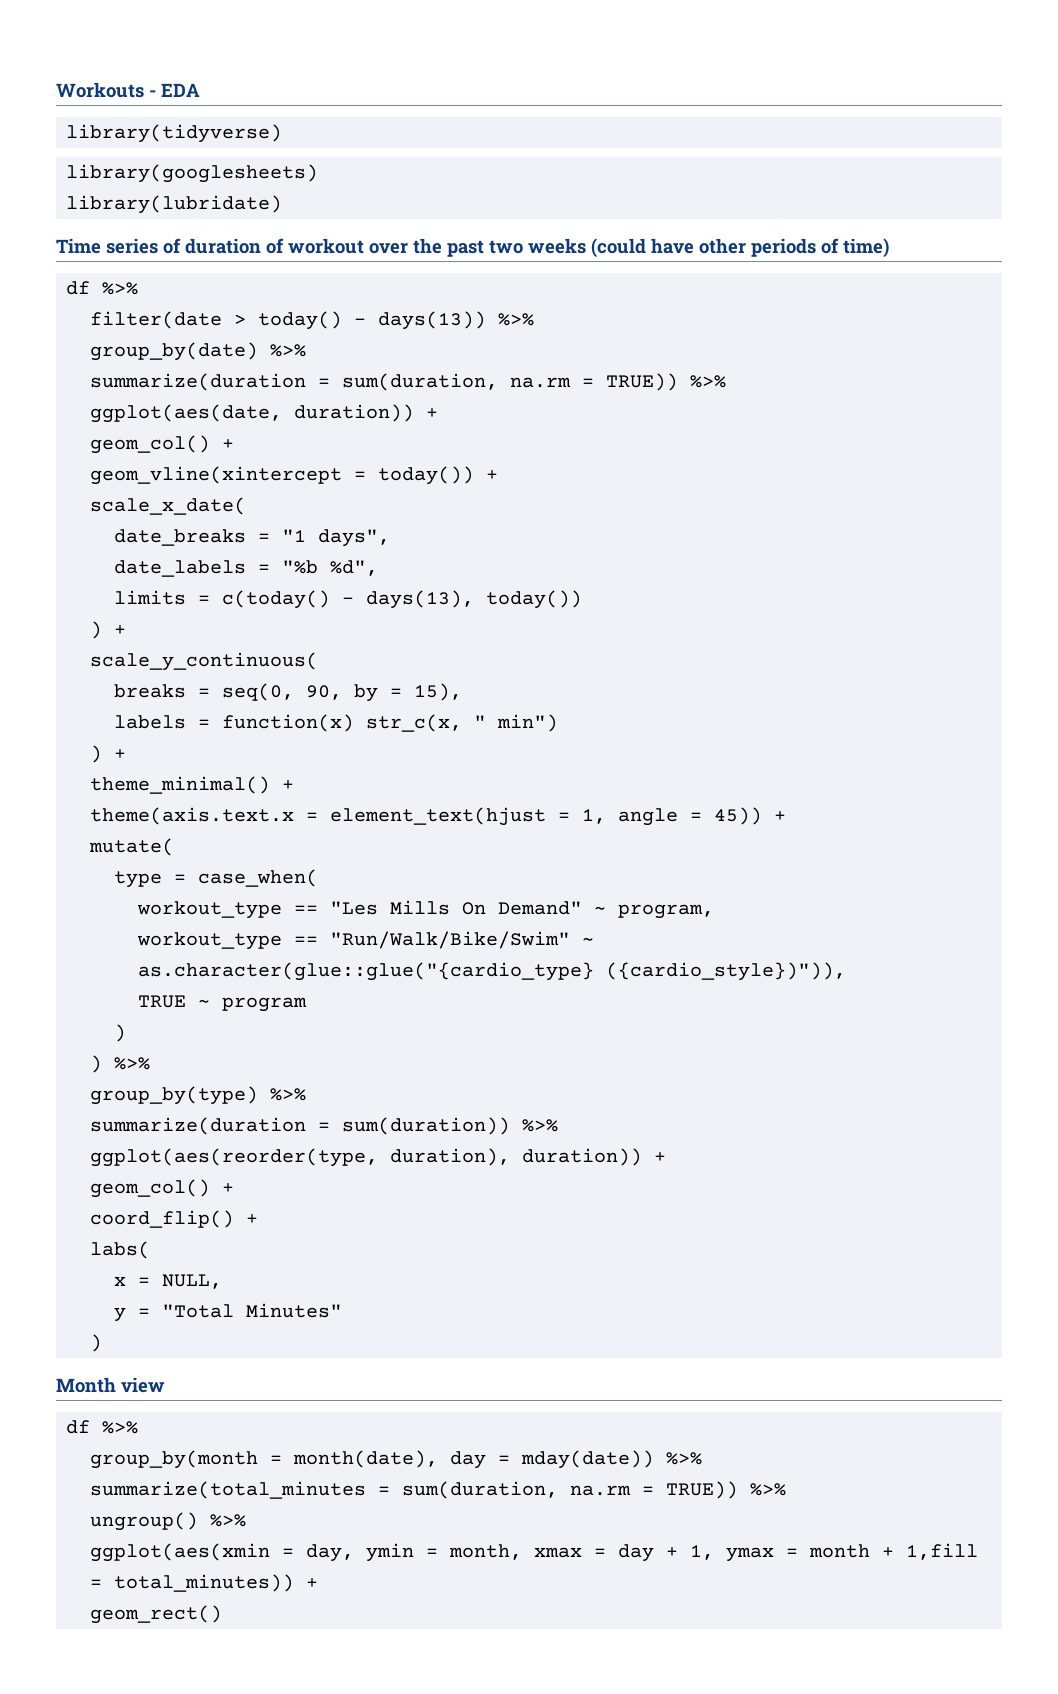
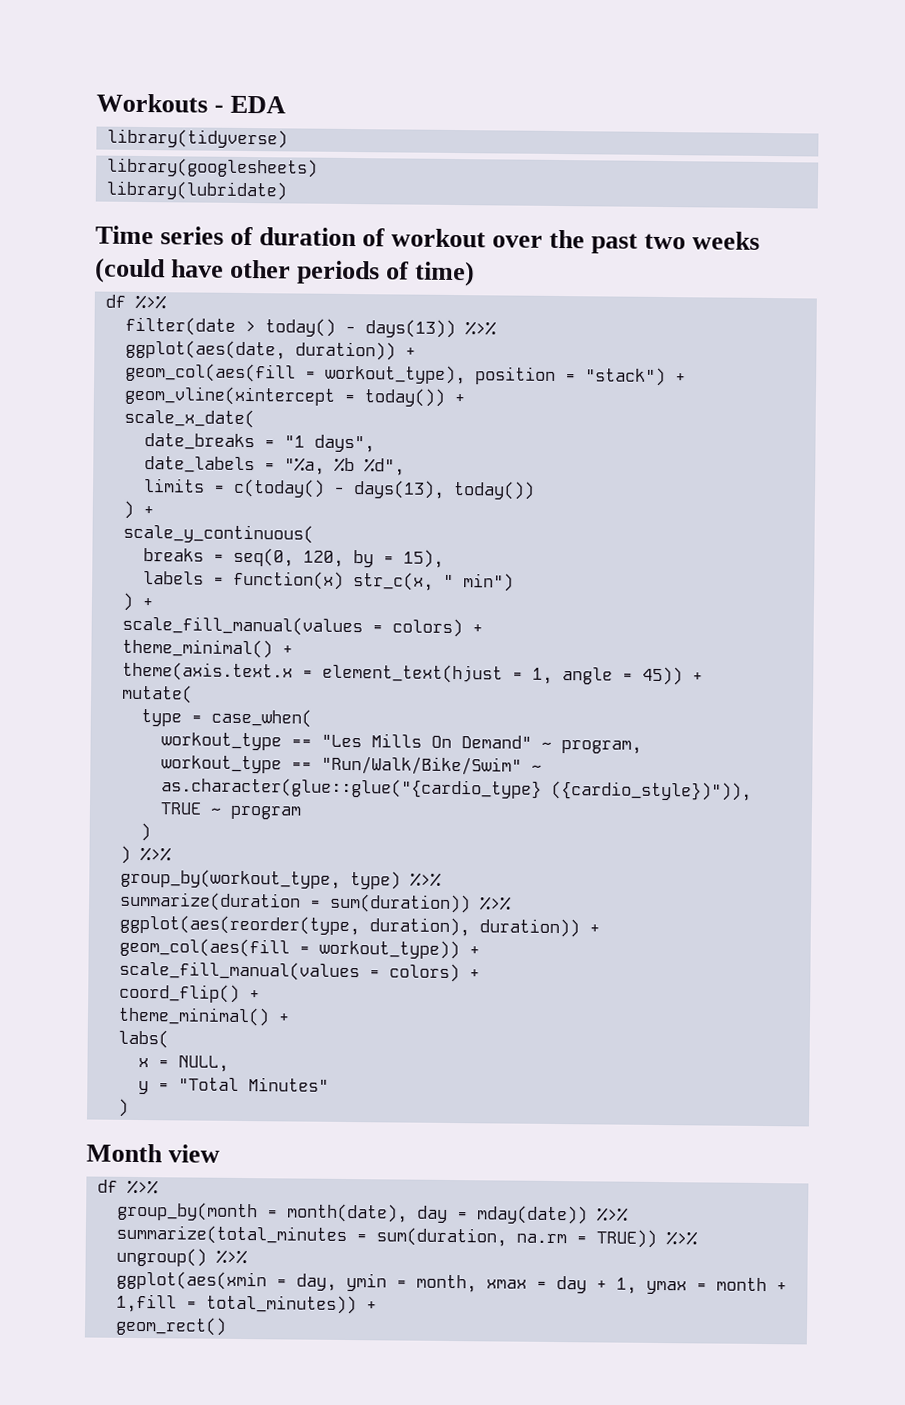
[89,342,306,361] [89,373,726,391] [89,404,438,423] [89,435,210,454] group_by(date) %>% // summarize(duration = sum(duration, na.rm = TRUE)) %>% // ggplot(aes(date, duration)) + // geom_col() -> [125,339,417,361] [125,362,667,387] ggplot(aes(date, duration)) + // geom_col(aes(fill = workout_type), position = "stack")
[281,560,318,574] "%b -> [284,457,356,475] "%a, %b
[305,685,342,700] 90, -> [303,550,345,567] 120,
(126, 753) none -> [122,615,484,638] // scale_fill_manual(values = colors) +
[89,1086,258,1105] group_by(type) -> [120,868,402,890] group_by(workout_type, type)
[89,1179,210,1198] geom_col() -> [119,937,481,960] [119,960,461,983] geom_col(aes(fill = workout_type)) + // scale_fill_manual(values = colors)
(258, 1218) none -> [118,1006,291,1027] // theme_minimal() +

